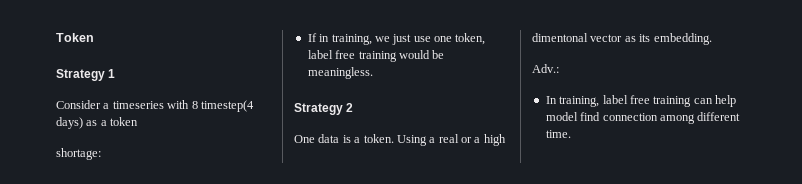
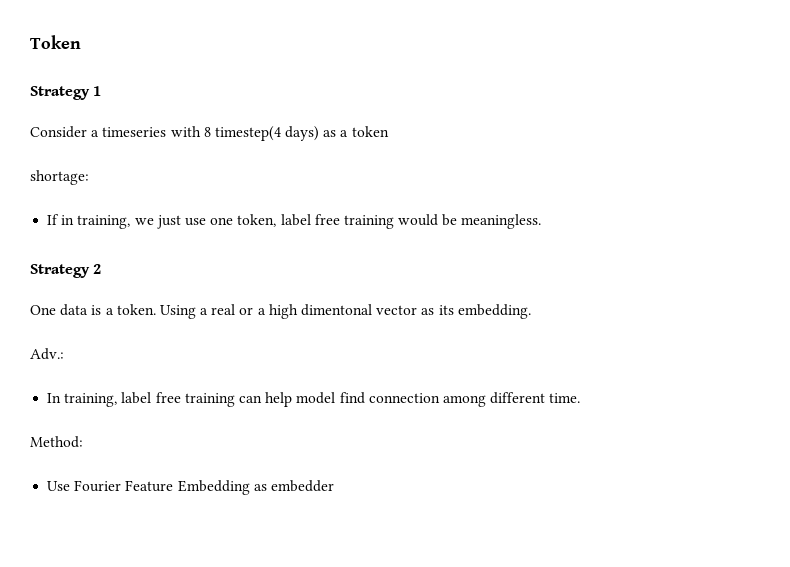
(571, 134) none -> [30,436,83,448] [47,480,334,495] // Method: // Use Fourier Feature Embedding as embedder

